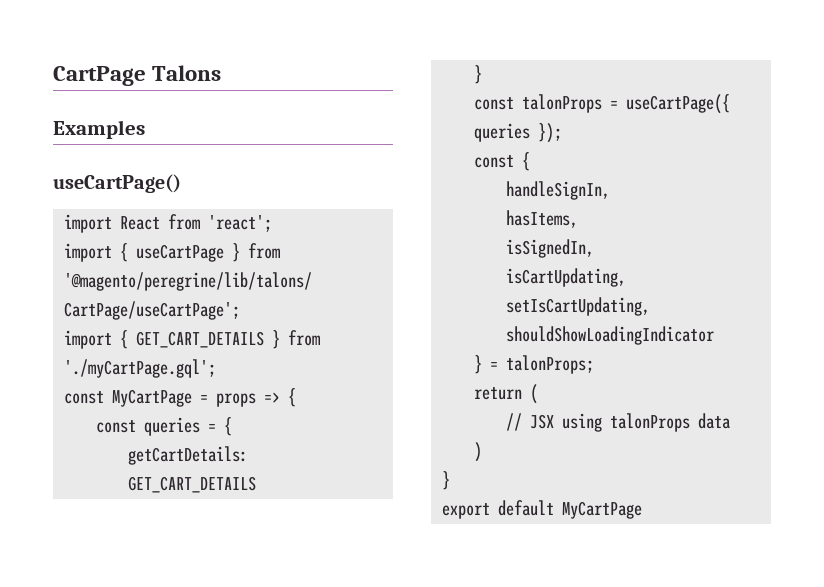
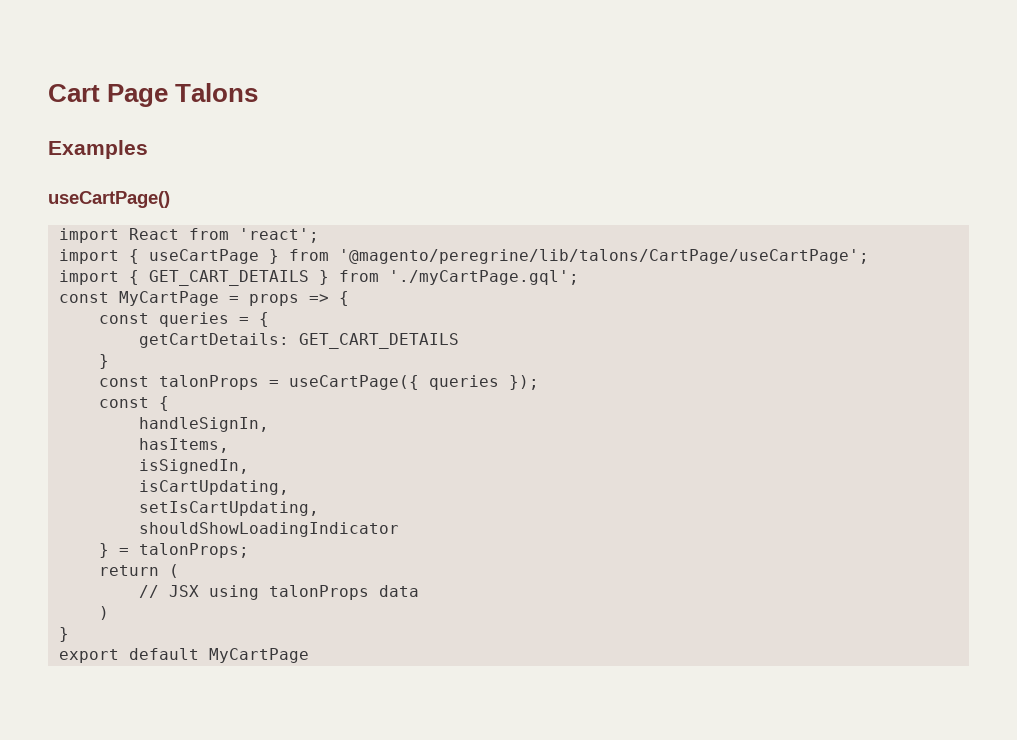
[53,66,146,86] CartPage -> [48,84,169,107] Cart Page

